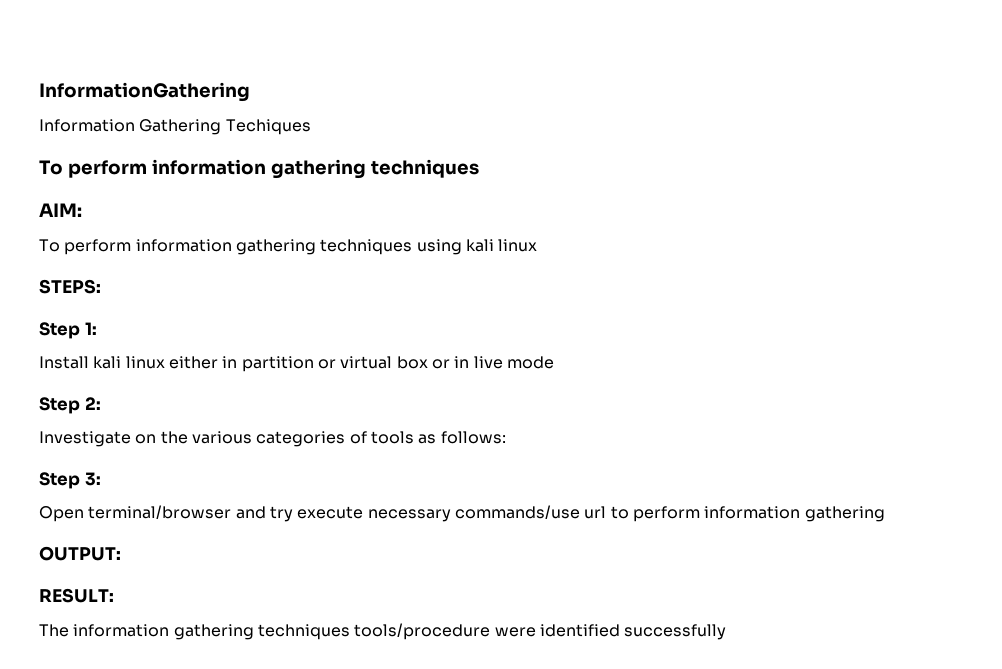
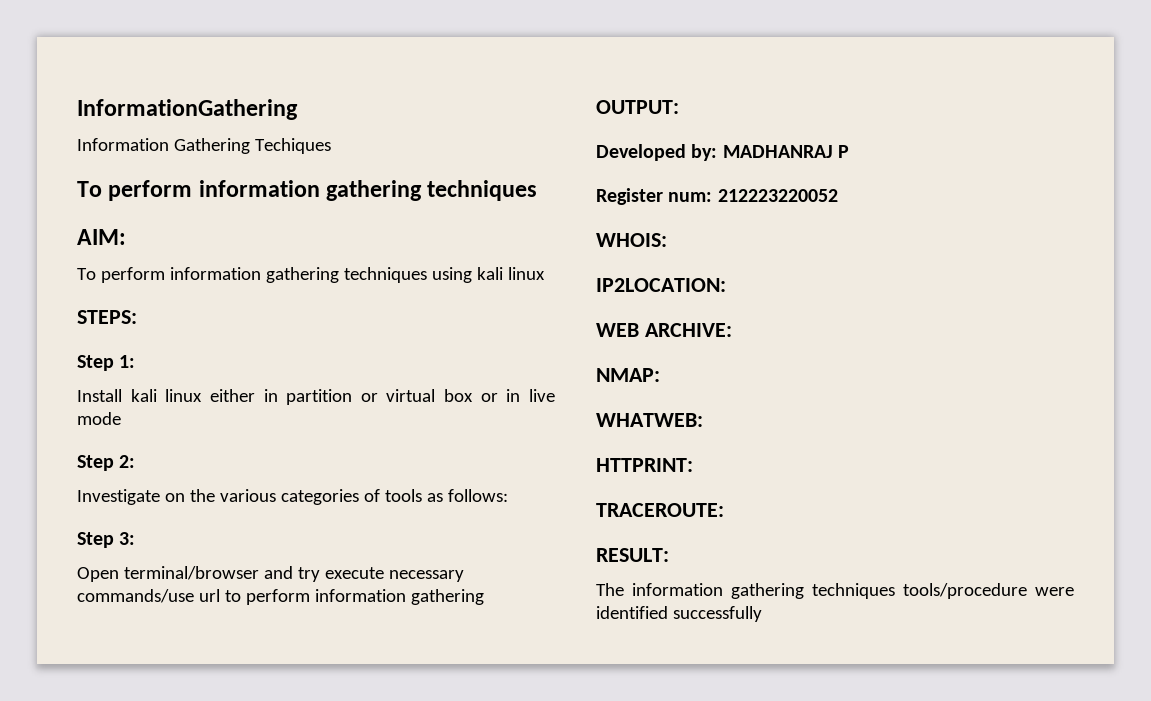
(121, 553) none -> [596,144,850,161] [596,188,838,205] [596,233,667,247] [596,278,726,292] [596,323,732,337] [596,368,660,382] [596,413,703,427] [596,458,693,472] [596,503,724,517] // Developed by: MADHANRAJ P // Register num: 212223220052 // WHOIS: // IP2LOCATION: // WEB ARCHIVE: // NMAP: // WHATWEB: // HTTPRINT: // TRACEROUTE:

